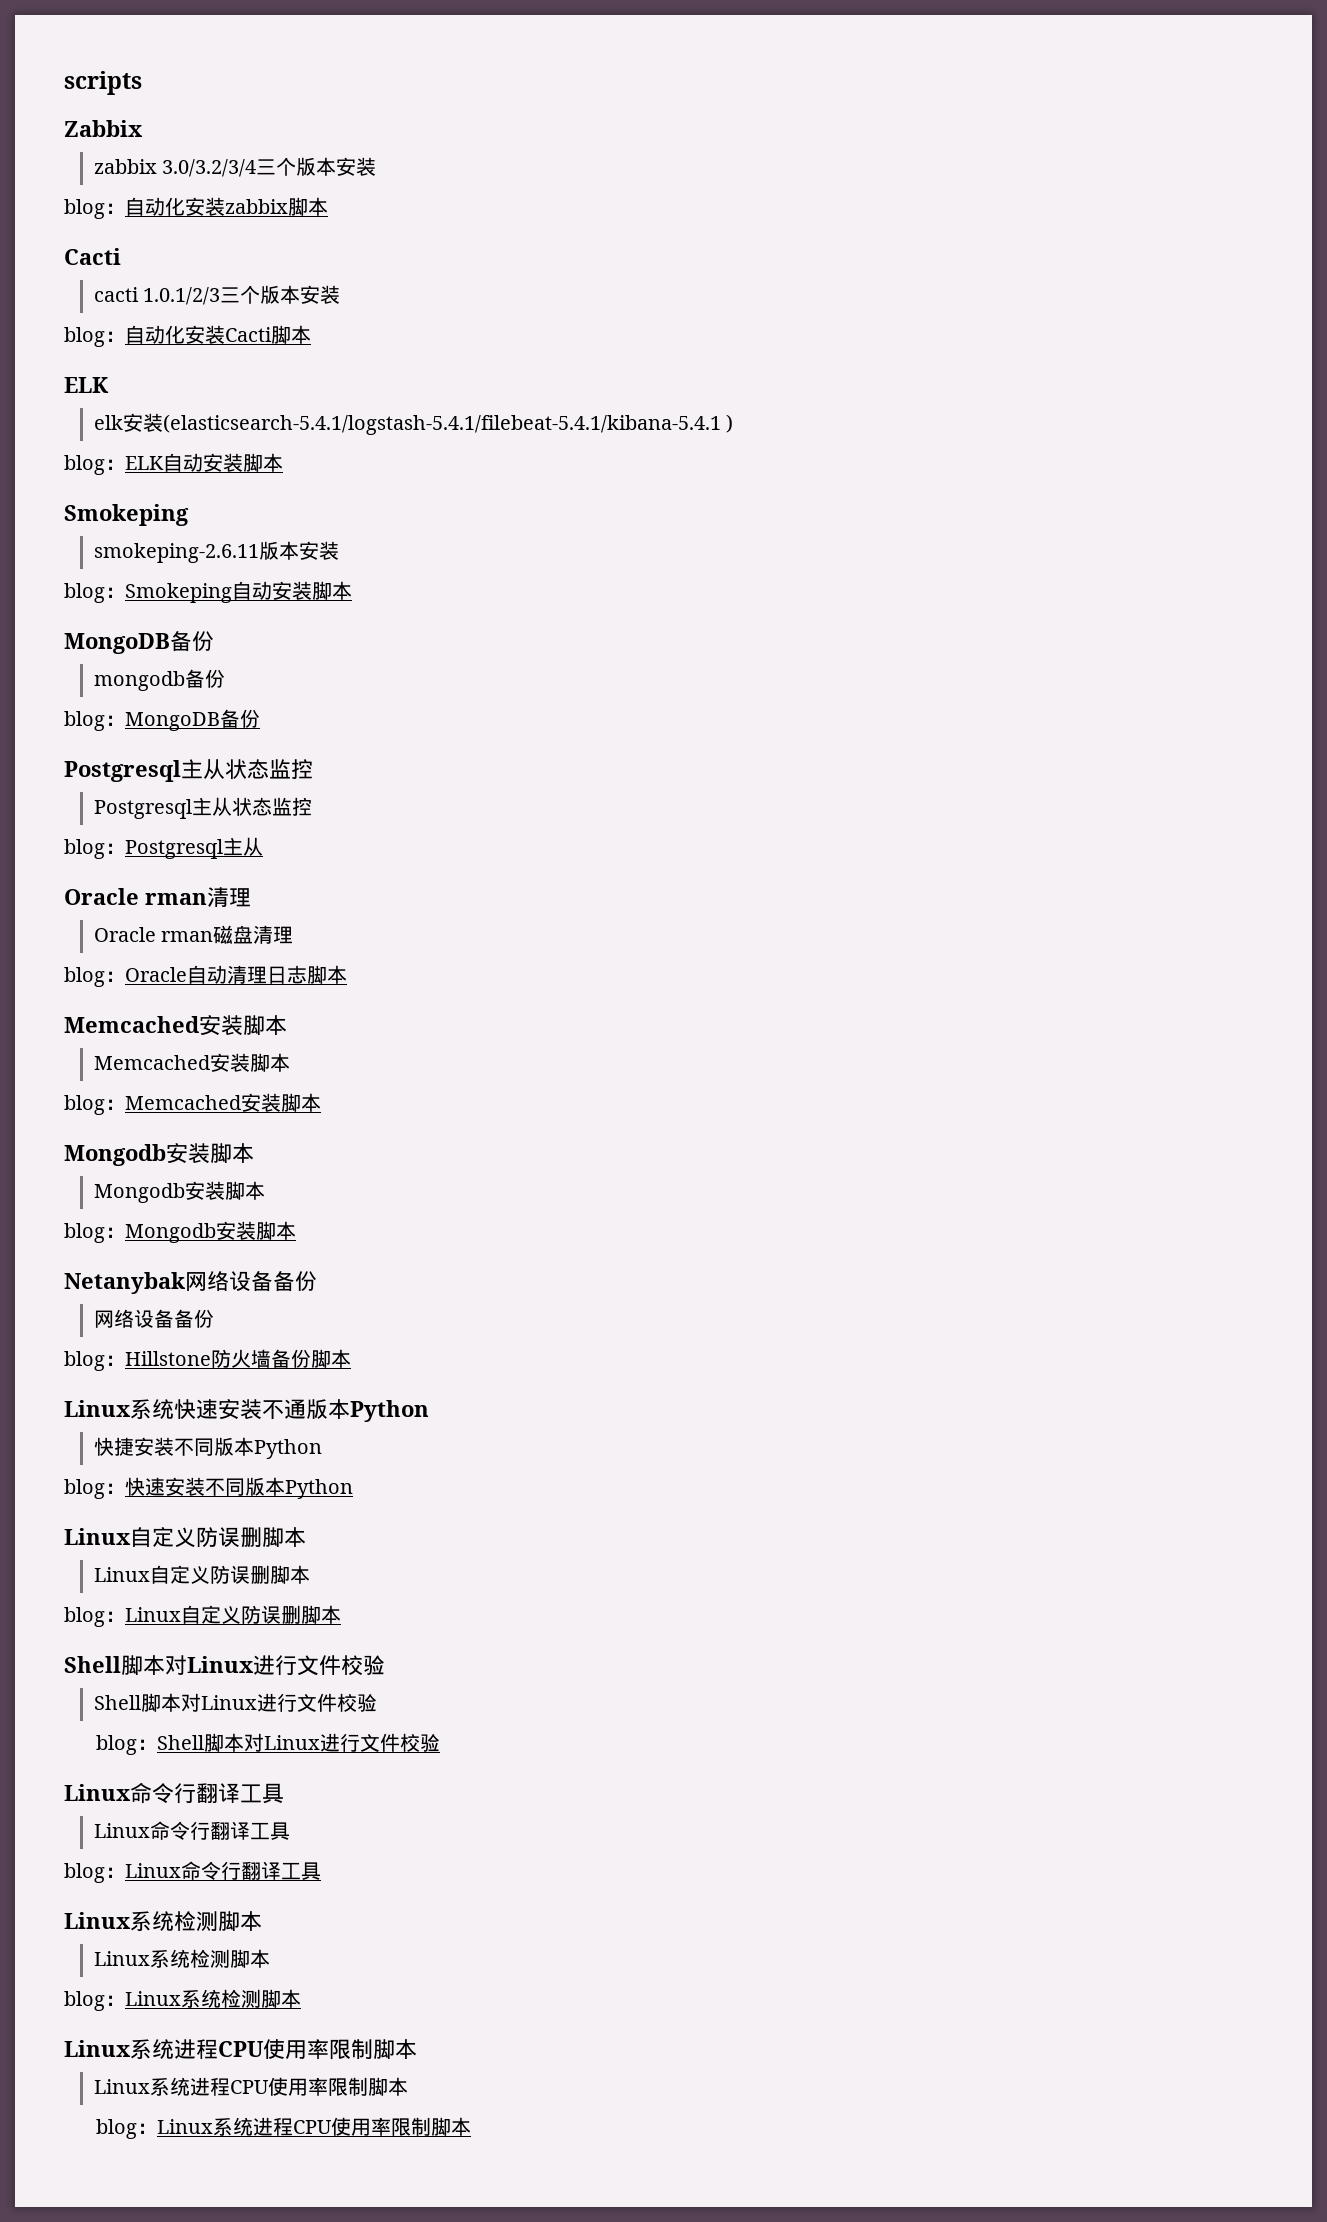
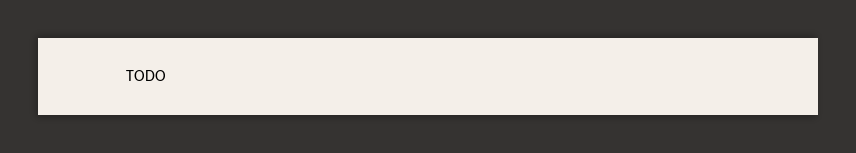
[64,71,142,95] [64,120,143,137] [93,157,377,177] [64,197,328,219] [64,248,121,265] [93,285,341,305] [64,325,311,347] [64,377,109,393] [93,413,734,435] [64,453,283,475] [64,504,189,526] [93,541,339,563] [64,581,352,603] [64,631,214,654] [93,669,225,691] [64,709,260,731] [64,759,313,782] [93,797,312,819] [64,837,263,859] [64,887,251,907] [93,925,294,944] [64,965,347,987] [64,1015,287,1036] [93,1053,290,1072] [64,1093,321,1115] [64,1143,254,1166] [93,1181,265,1203] [64,1221,296,1243] [64,1271,317,1294] [93,1309,214,1328] [64,1349,351,1371] [64,1399,429,1422] [93,1437,322,1459] [64,1477,353,1499] [64,1527,306,1548] [93,1565,310,1584] [64,1605,341,1627] [64,1655,385,1676] [93,1693,377,1712] [95,1733,440,1755] [64,1782,284,1804] [93,1821,290,1840] [64,1861,321,1883] [64,1911,262,1932] [93,1949,270,1968] [64,1989,301,2011] [64,2039,417,2060] [93,2077,408,2096] [95,2117,471,2139] scripts // Zabbix // zabbix 3.0/3.2/3/4三个版本安装 // blog：自动化安装zabbix脚本 // Cacti // cacti 1.0.1/2/3三个版本安装 // blog：自动化安装Cacti脚本 // ELK // elk安装(elasticsearch-5.4.1/logstash-5.4.1/filebeat-5.4.1/kibana-5.4.1 ) // blog：ELK自动安装脚本 // Smokeping // smokeping-2.6.11版本安装 // blog：Smokeping自动安装脚本 // MongoDB备份 // mongodb备份 // blog：MongoDB备份 // Postgresql主从状态监控 // Postgresql主从状态监控 // blog：Postgresql主从 // Oracle rman清理 // Oracle rman磁盘清理 // blog：Oracle自动清理日志脚本 // Memcached安装脚本 // Memcached安装脚本 // blog：Memcached安装脚本 // Mongodb安装脚本 // Mongodb安装脚本 // blog：Mongodb安装脚本 // Netanybak网络设备备份 // 网络设备备份 // blog：Hillstone防火墙备份脚本 // Linux系统快速安装不通版本Python // 快捷安装不同版本Python // blog：快速安装不同版本Python // Linux自定义防误删脚本 // Linux自定义防误删脚本 // blog：Linux自定义防误删脚本 // Shell脚本对Linux进行文件校验 // Shell脚本对Linux进行文件校验 // blog：Shell脚本对Linux进行文件校验 // Linux命令行翻译工具 // Linux命令行翻译工具 // blog：Linux命令行翻译工具 // Linux系统检测脚本 // Linux系统检测脚本 // blog：Linux系统检测脚本 // Linux系统进程CPU使用率限制脚本 // Linux系统进程CPU使用率限制脚本 // blog：Linux系统进程CPU使用率限制脚本 -> [126,70,166,81] TODO

